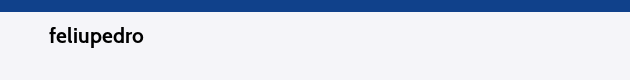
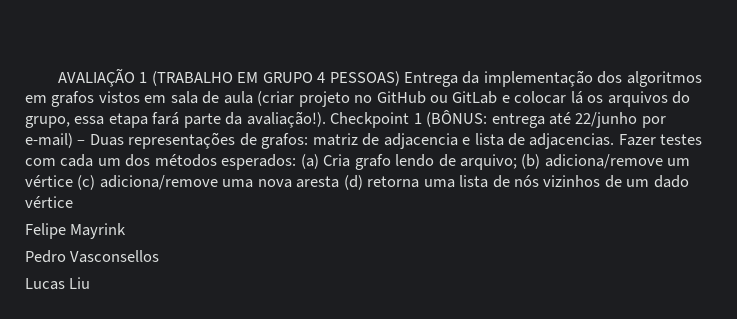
[49,27,144,48] feliupedro -> [57,68,702,87] [25,91,691,107] [25,110,666,128] [25,132,703,149] [25,154,691,170] [25,175,689,190] [25,196,73,208] [25,223,127,239] [25,250,160,263] [25,277,91,290] AVALIAÇÃO 1 (TRABALHO EM GRUPO 4 PESSOAS) Entrega da implementação dos algoritmos em grafos vistos em sala de aula (criar projeto no GitHub ou GitLab e colocar lá os arquivos do grupo, essa etapa fará parte da avaliação!). Checkpoint 1 (BÔNUS: entrega até 22/junho por e-mail) – Duas representações de grafos: matriz de adjacencia e lista de adjacencias. Fazer testes com cada um dos métodos esperados: (a) Cria grafo lendo de arquivo; (b) adiciona/remove um vértice (c) adiciona/remove uma nova aresta (d) retorna uma lista de nós vizinhos de um dado vértice // Felipe Mayrink // Pedro Vasconsellos // Lucas Liu

